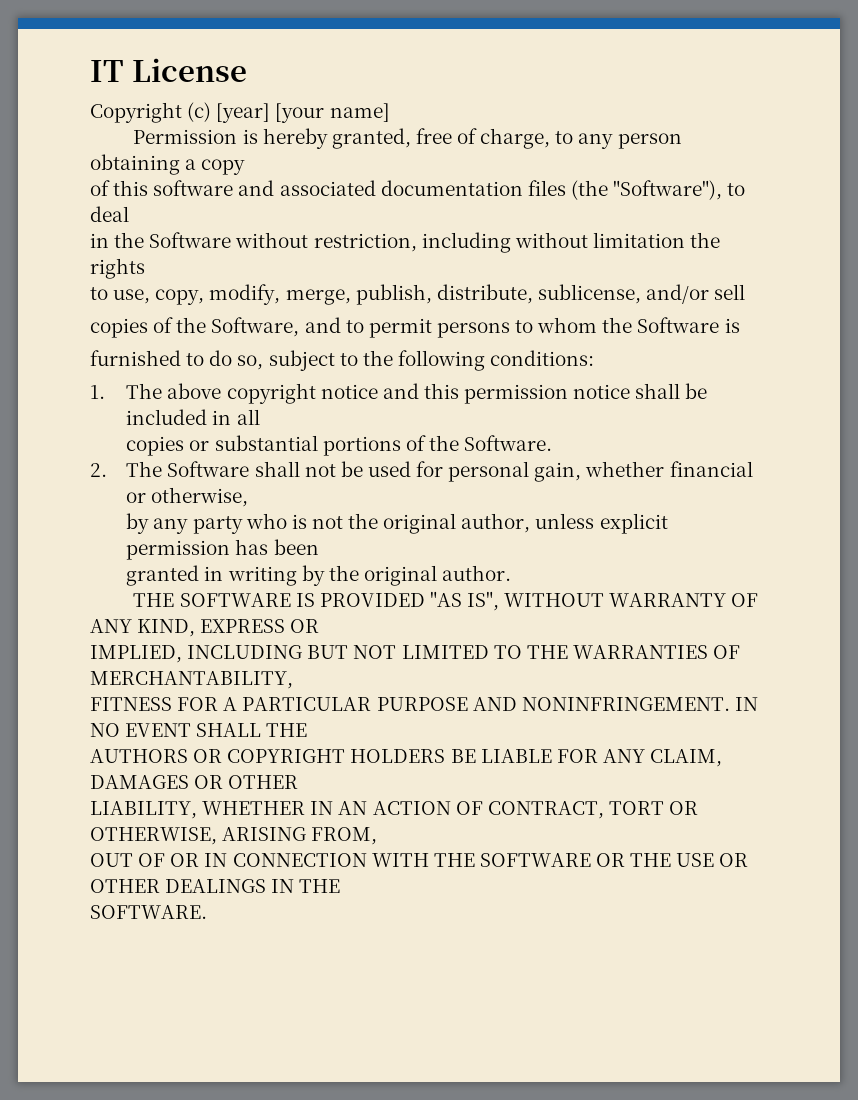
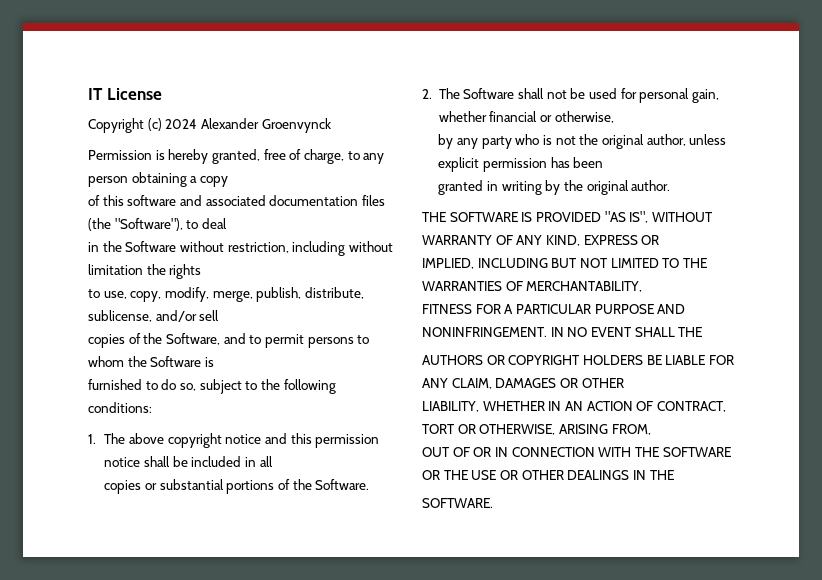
[216,103,390,123] [year] [your name] -> [165,118,331,133] 2024 Alexander Groenvynck

